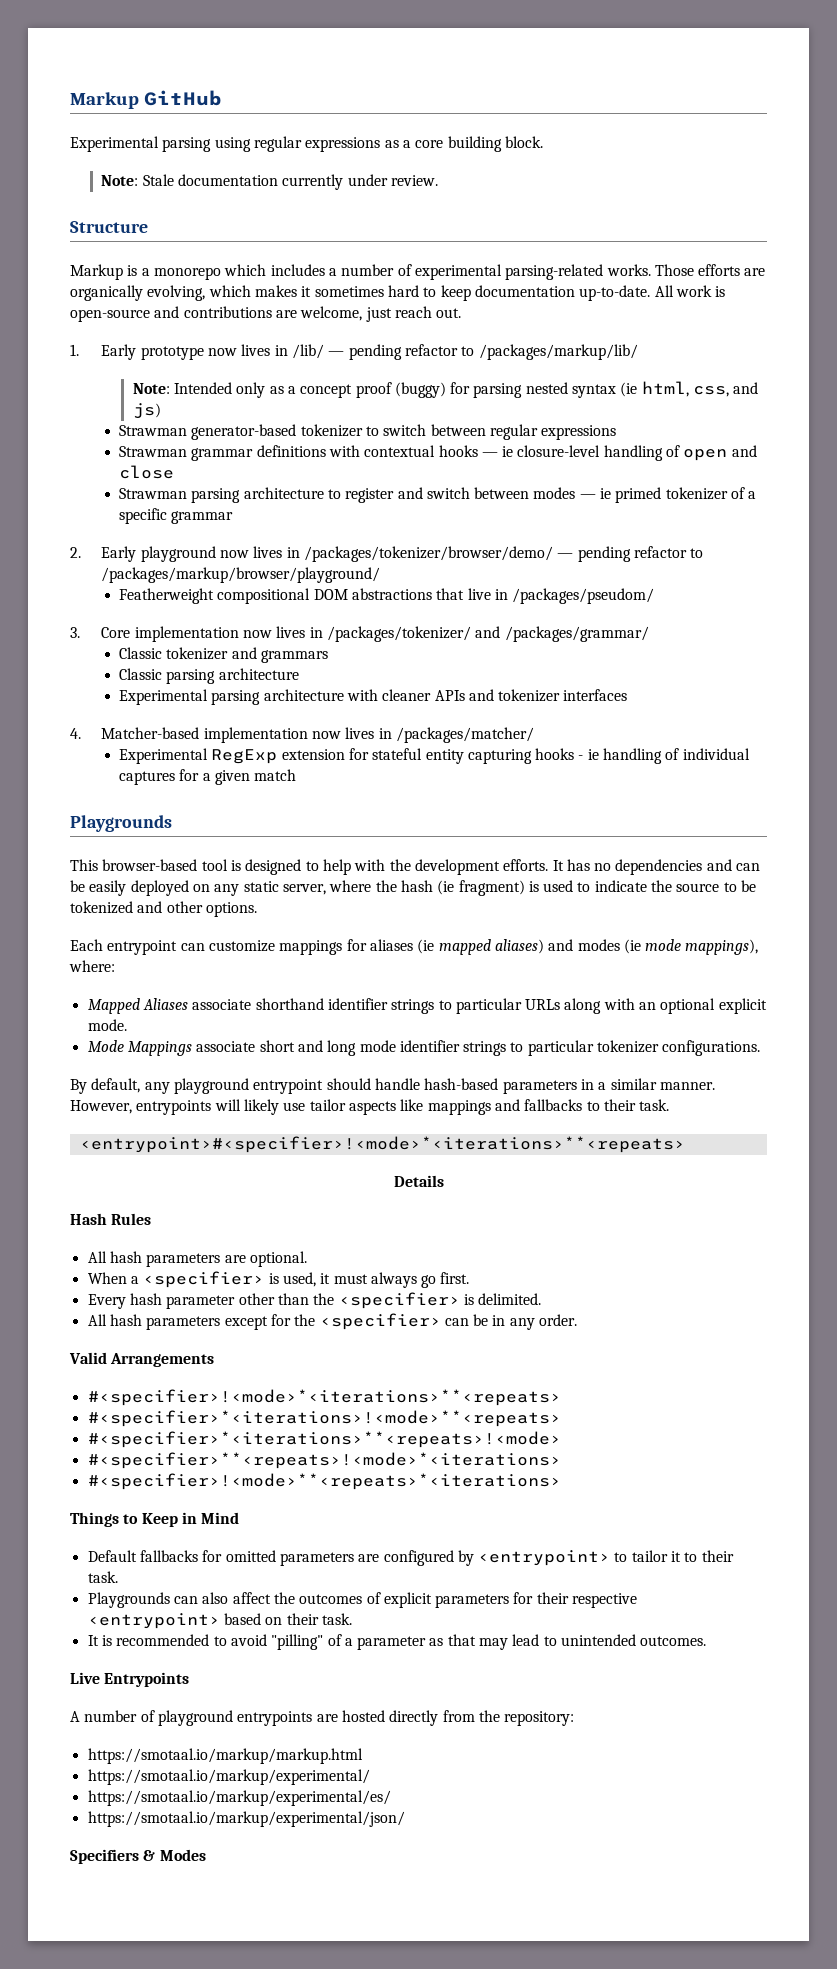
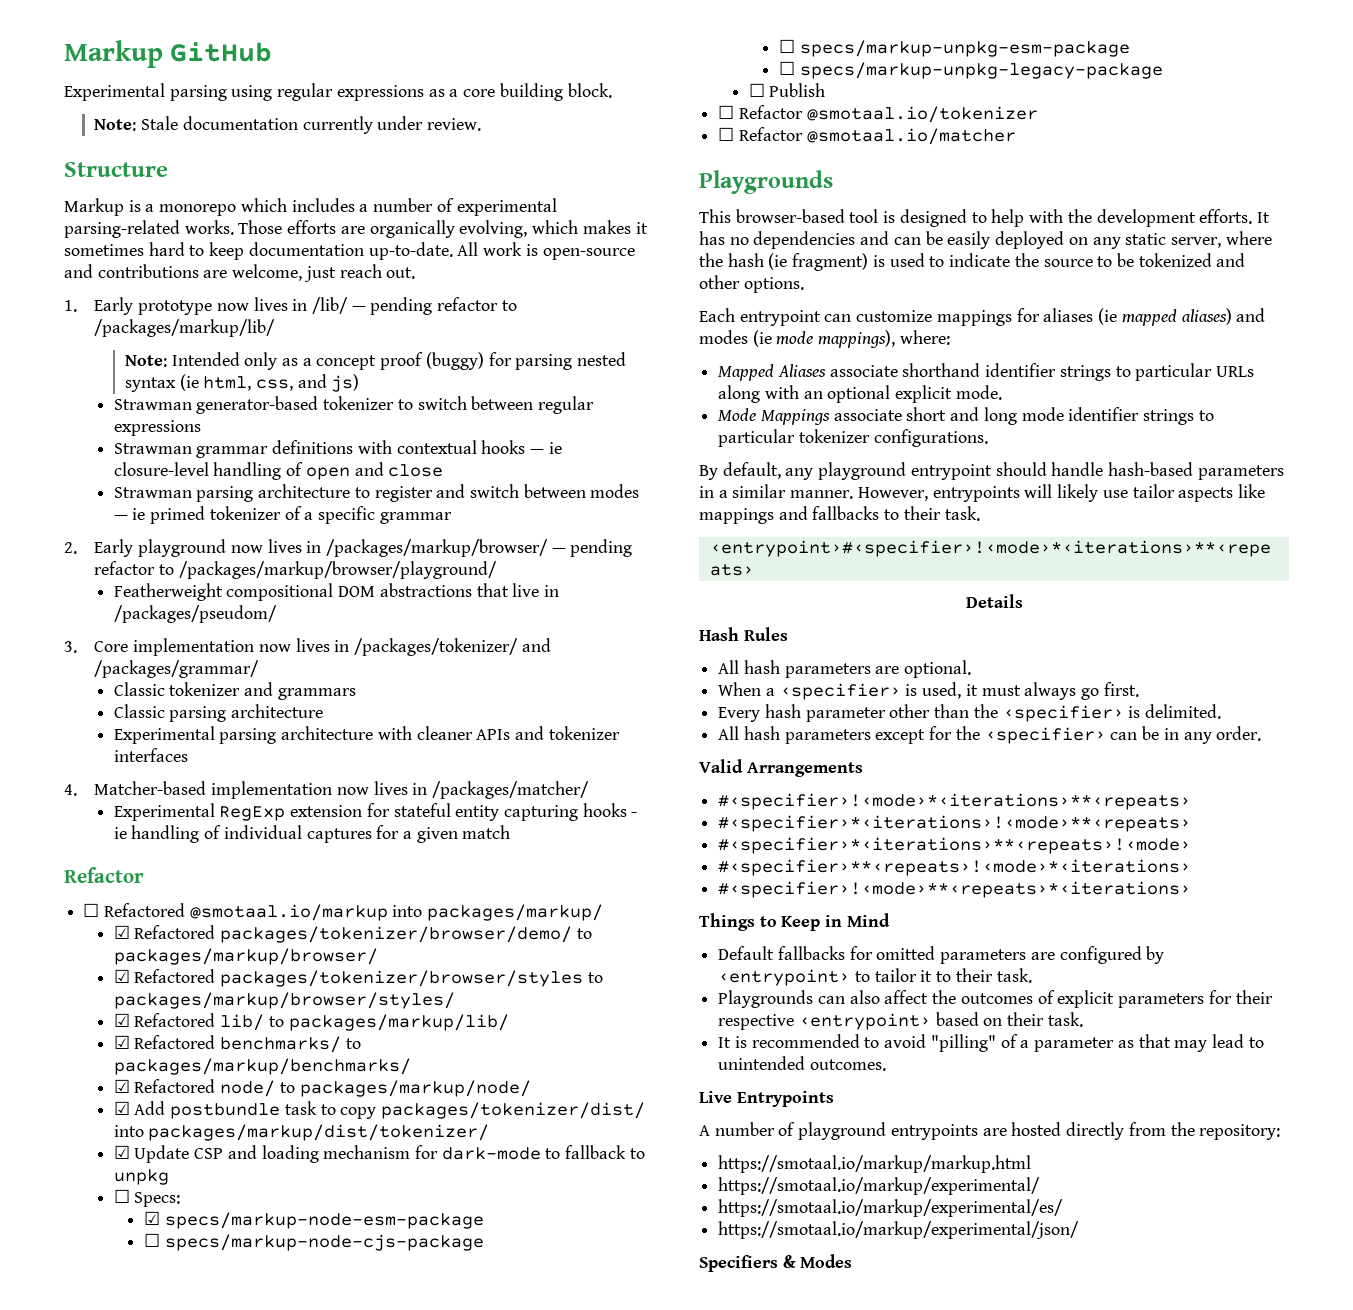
[303,546,553,562] /packages/tokenizer/browser/demo/ -> [326,539,549,557] /packages/markup/browser/
(297, 775) none -> [64,867,144,883] [83,903,604,921] [113,925,592,943] [113,948,378,965] [113,969,603,987] [113,992,455,1009] [113,1013,509,1031] [113,1035,361,1053] [113,1058,411,1075] [113,1079,531,1097] [113,1101,646,1119] [113,1124,490,1141] [113,1145,645,1163] [113,1169,169,1185] [113,1189,181,1207] [144,1211,484,1229] [144,1233,484,1251] [779,39,1130,57] [779,61,1163,79] [748,83,826,97] [718,105,1038,123] [718,127,1016,145] // Refactor // ☐ Refactored @smotaal.io/markup into packages/markup/ // ☑ Refactored packages/tokenizer/browser/demo/ to packages/markup/browser/ // ☑ Refactored packages/tokenizer/browser/styles to packages/markup/browser/styles/ // ☑ Refactored lib/ to packages/markup/lib/ // ☑ Refactored benchmarks/ to packages/markup/benchmarks/ // ☑ Refactored node/ to packages/markup/node/ // ☑ Add postbundle task to copy packages/tokenizer/dist/ into packages/markup/dist/tokenizer/ // ☑ Update CSP and loading mechanism for dark-mode to fallback to unpkg // ☐ Specs: // ☑ specs/markup-node-esm-package // ☐ specs/markup-node-cjs-package // ☐ specs/markup-unpkg-esm-package // ☐ specs/markup-unpkg-legacy-package // ☐ Publish // ☐ Refactor @smotaal.io/tokenizer // ☐ Refactor @smotaal.io/matcher

